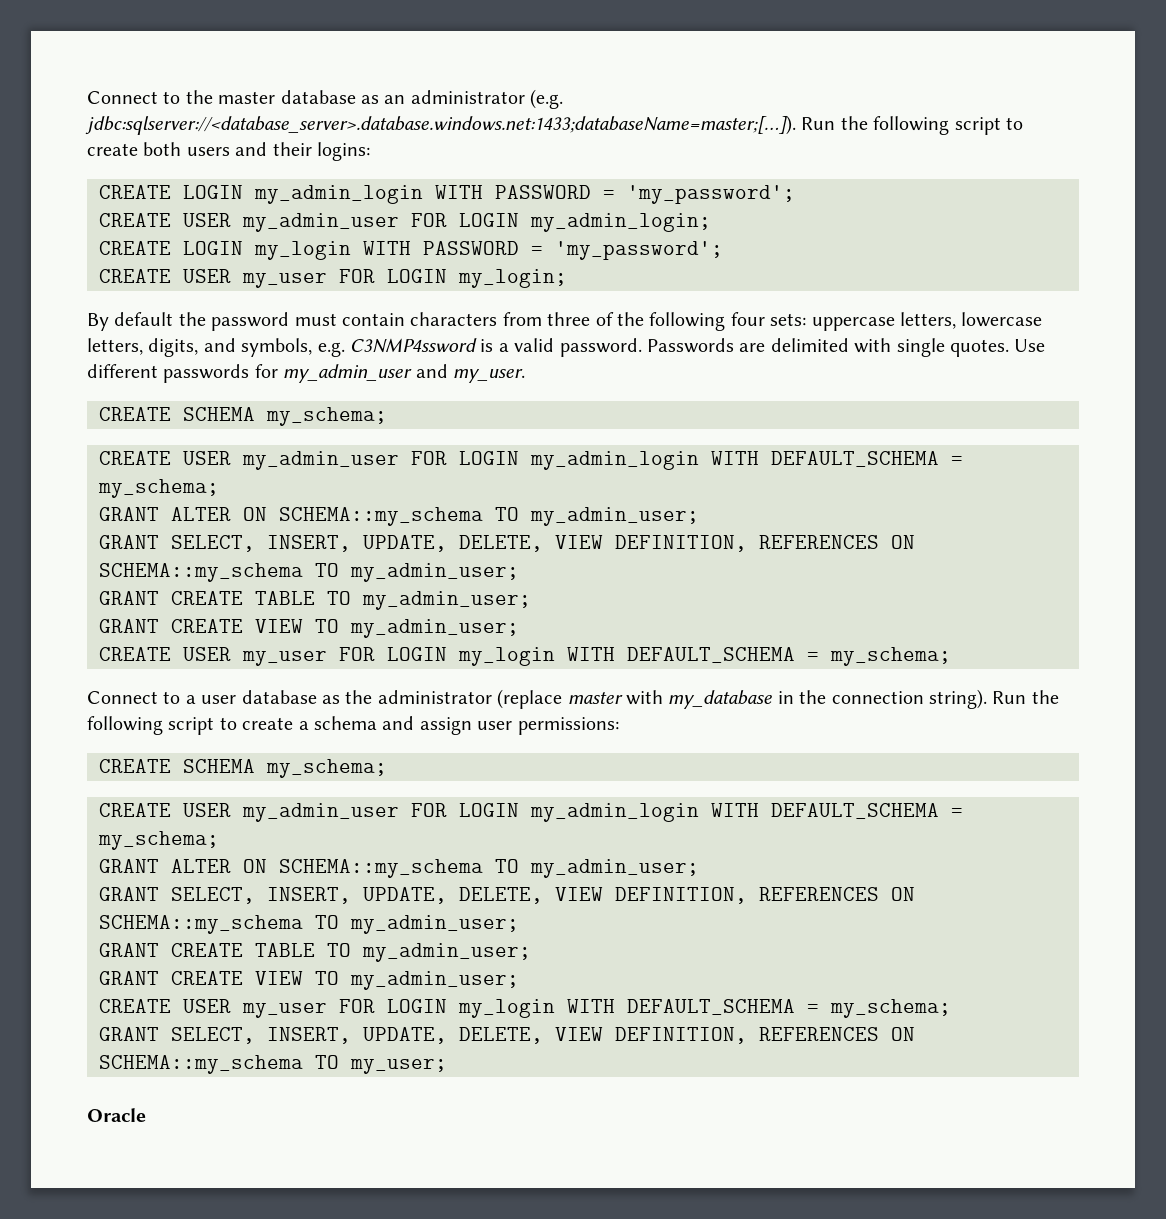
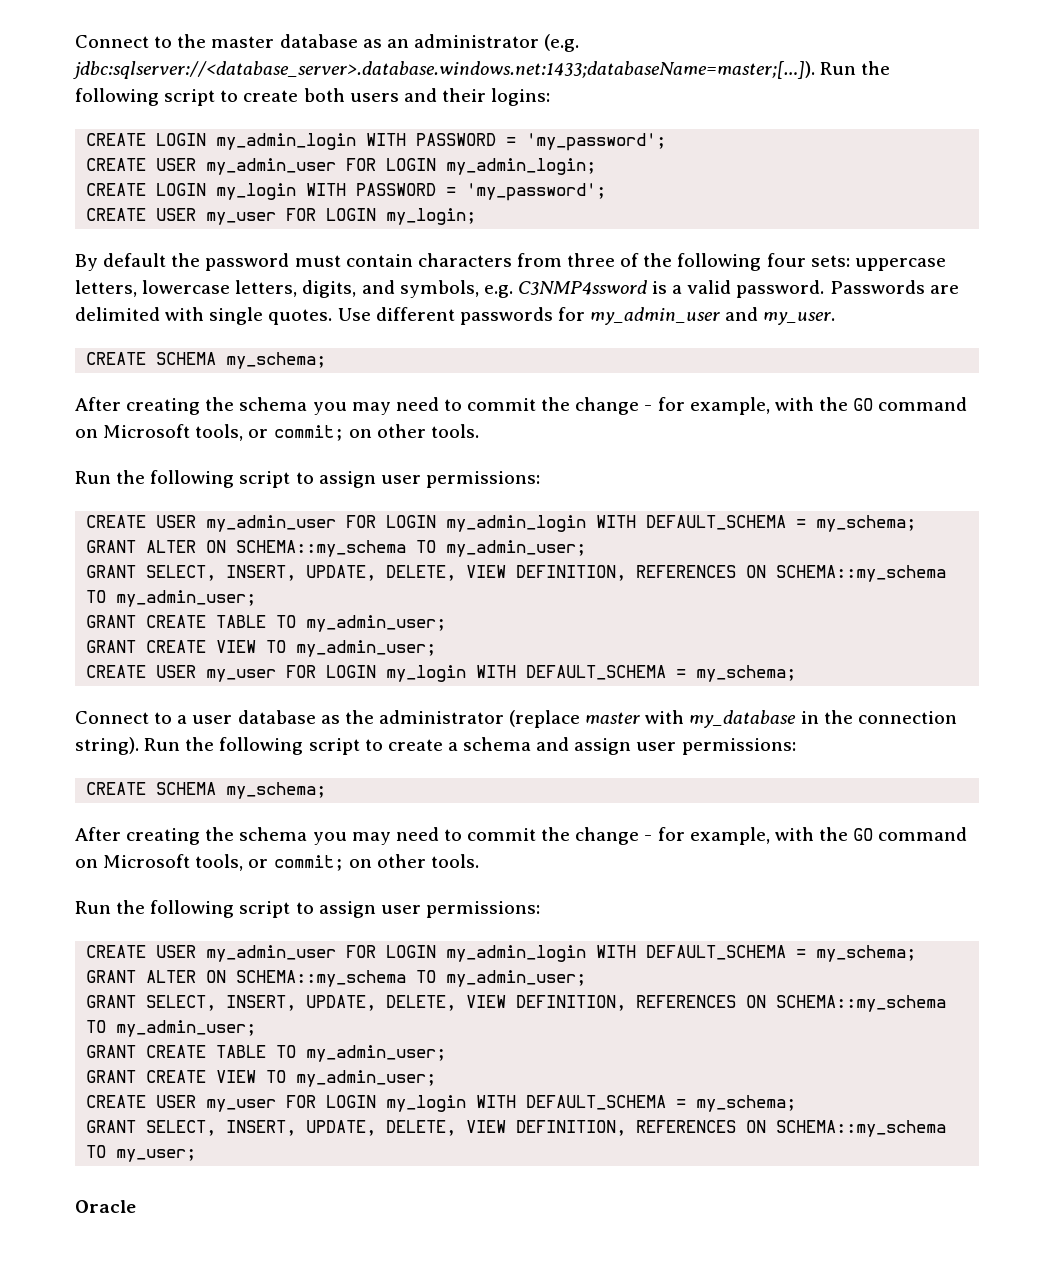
(387, 416) none -> [75,397,968,415] [75,424,479,441] [75,470,540,488] // After creating the schema you may need to commit the change - for example, with the GO command on Microsoft tools, or commit; on other tools. // Run the following script to assign user permissions:
(387, 768) none -> [75,827,968,845] [75,854,479,871] [75,900,540,918] // After creating the schema you may need to commit the change - for example, with the GO command on Microsoft tools, or commit; on other tools. // Run the following script to assign user permissions:

